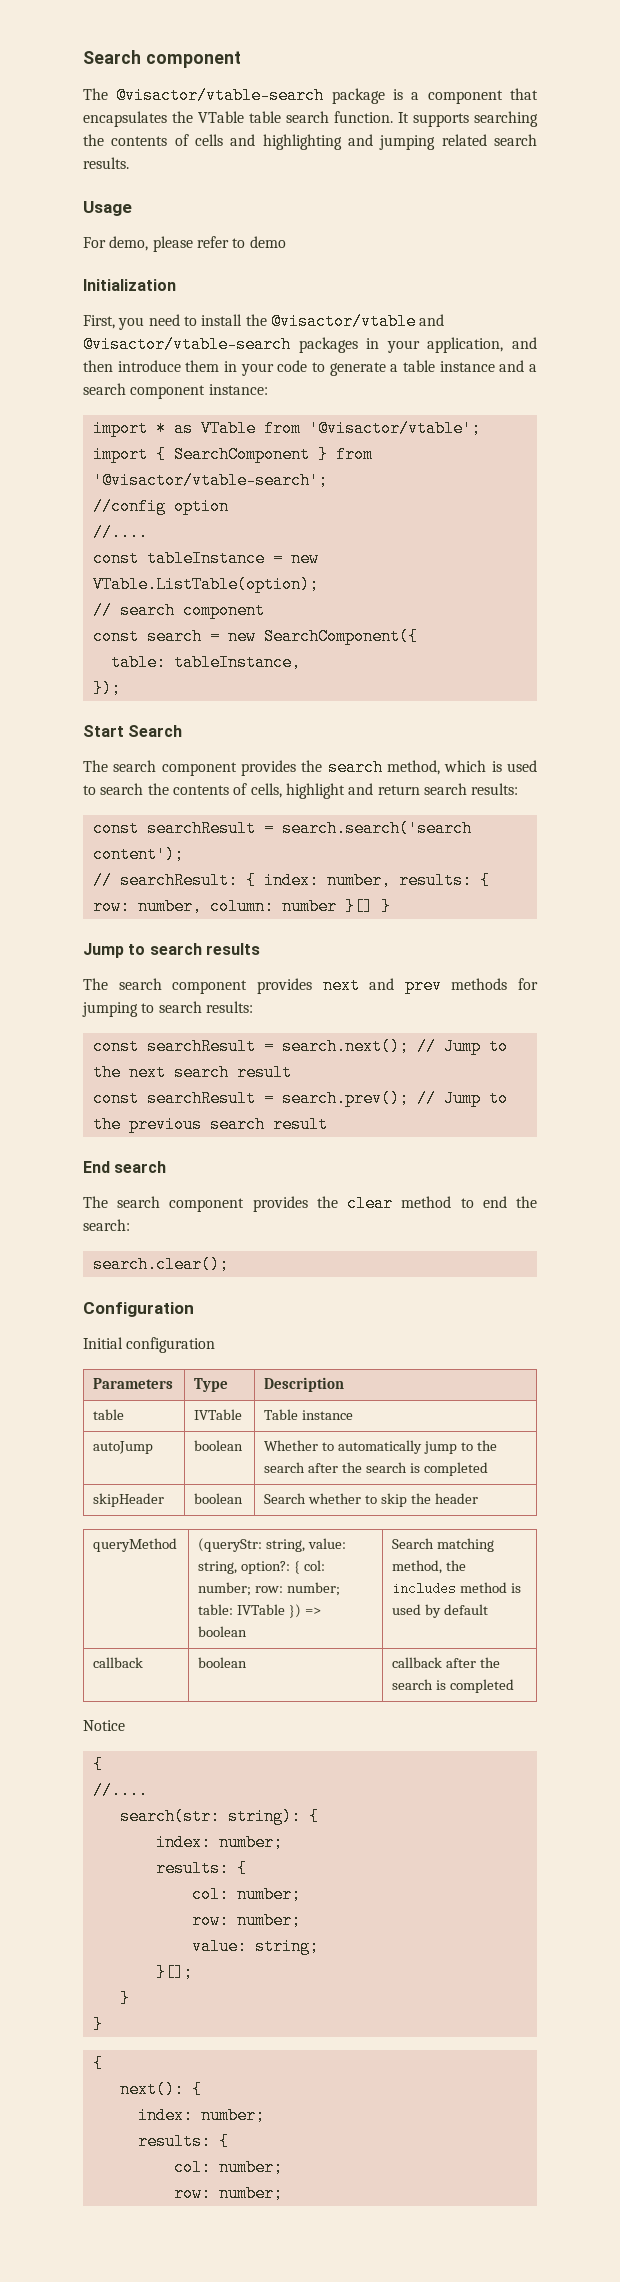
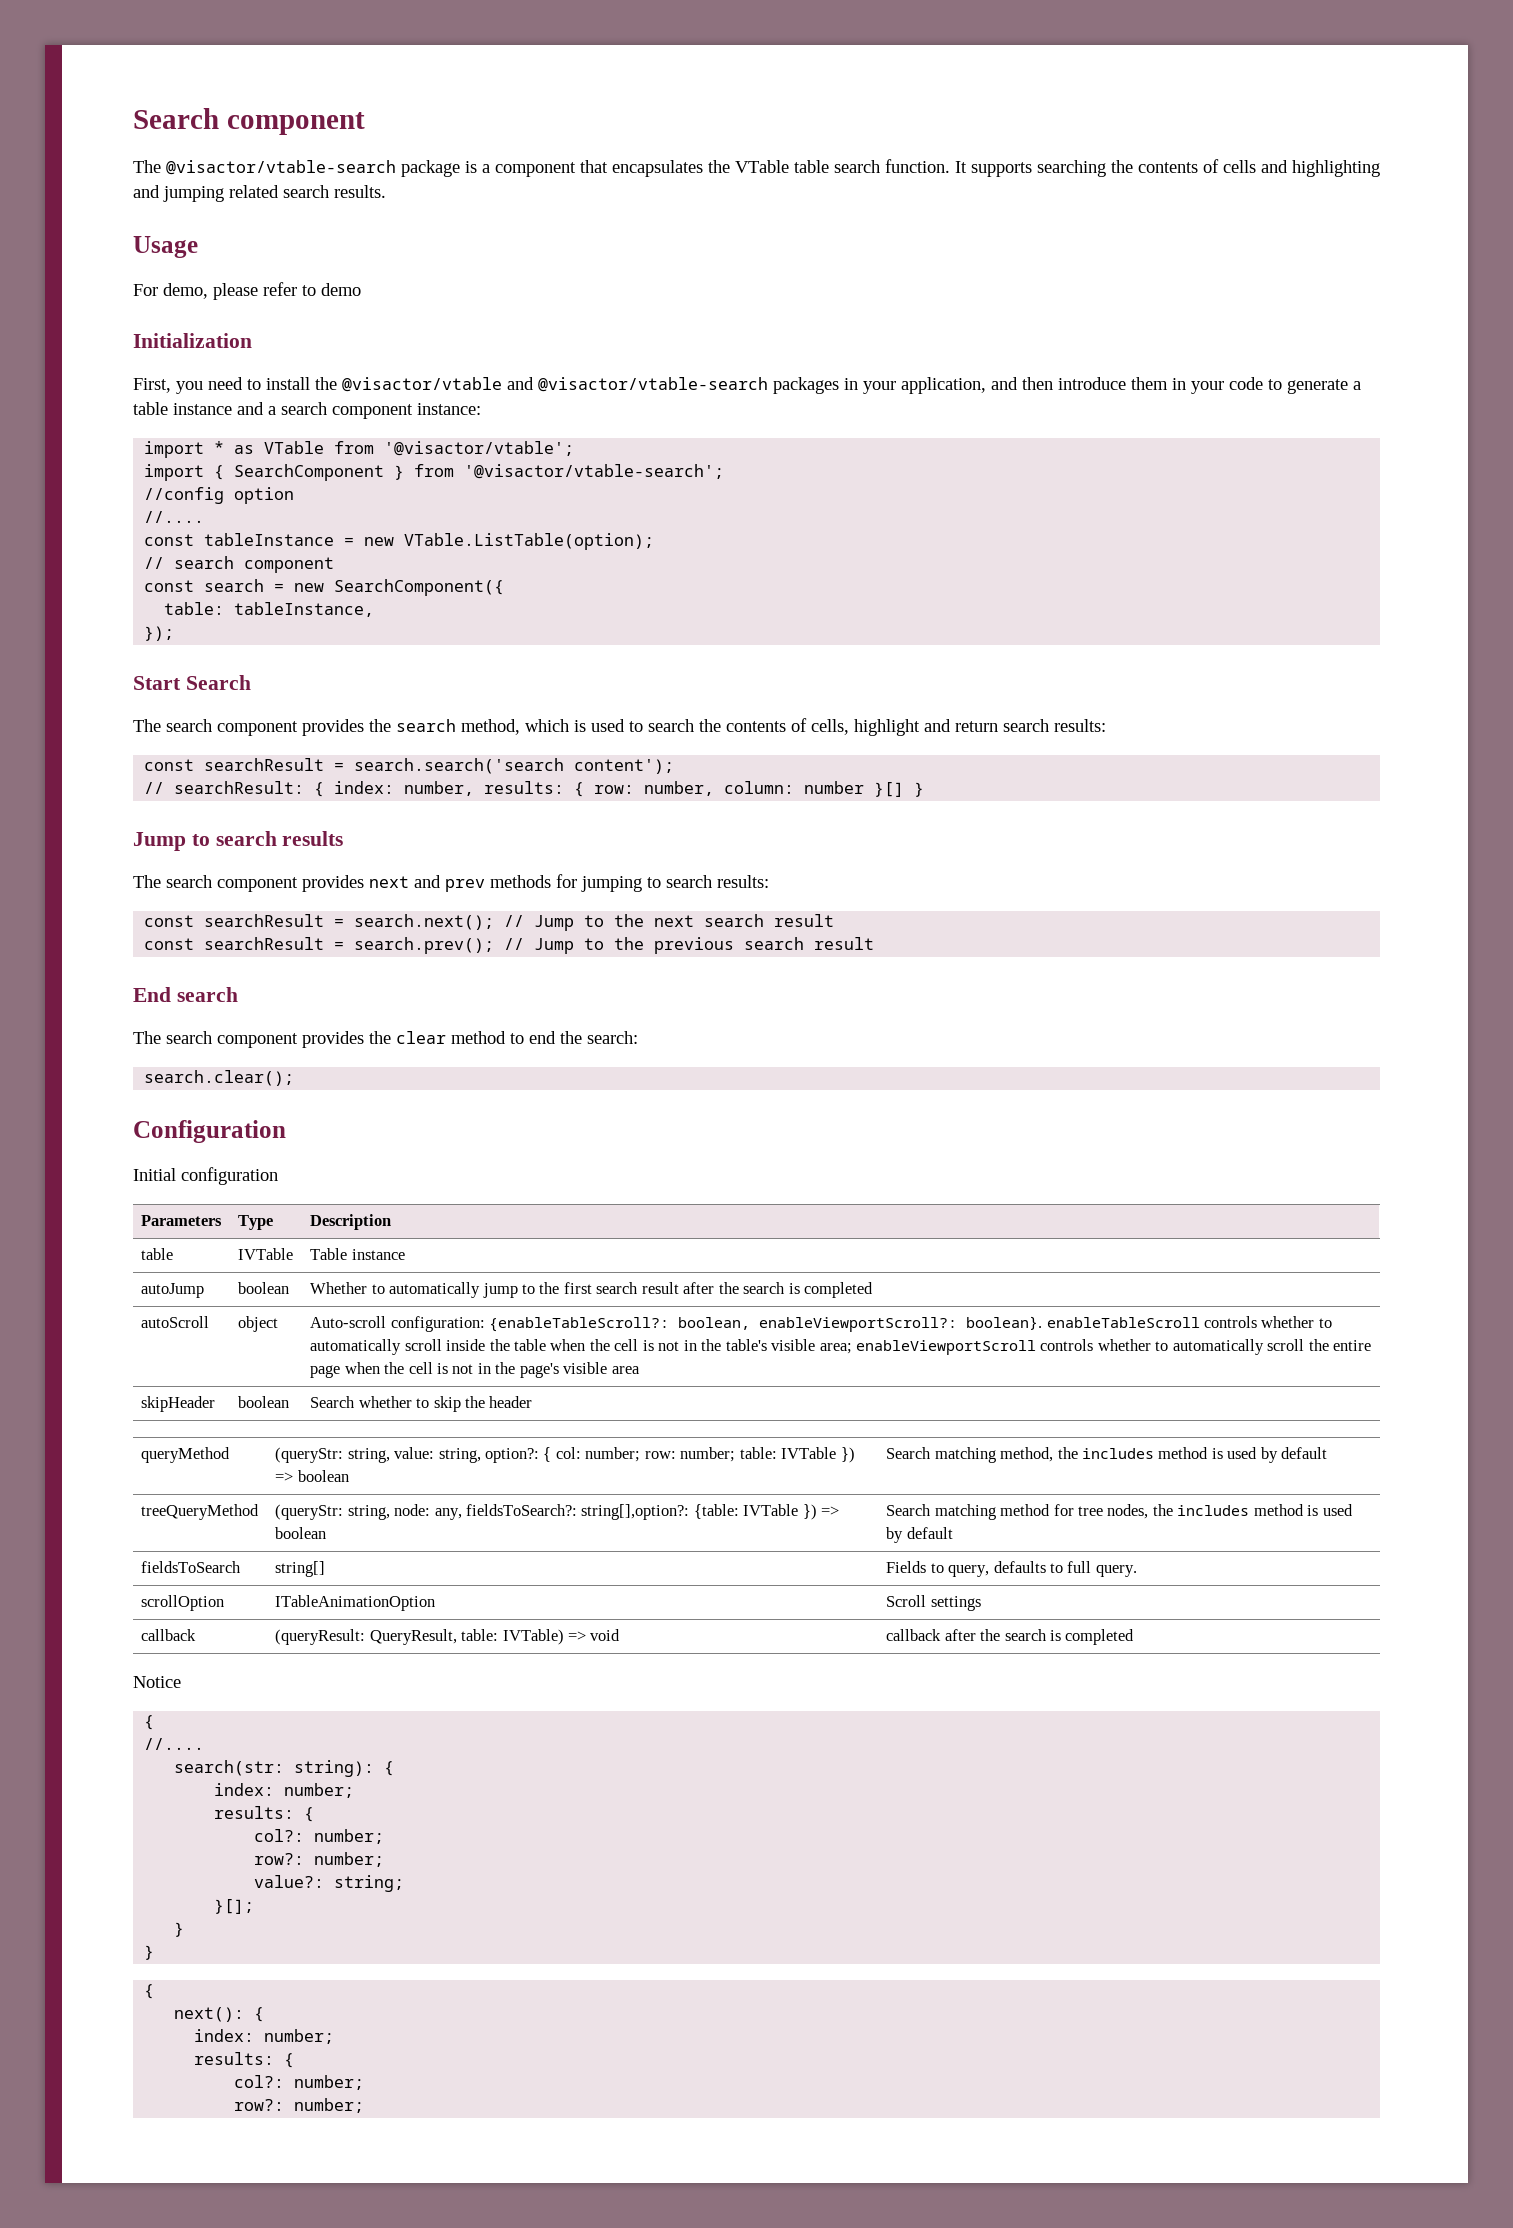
[264,1462,489,1476] search after the search is completed -> [563,1282,874,1298] [141,1316,210,1328] [238,1316,279,1332] [310,1316,1332,1332] [310,1339,1372,1355] [310,1362,640,1378] first search result after the search is completed // autoScroll | object | Auto-scroll configuration: {enableTableScroll?: boolean, enableViewportScroll?: boolean}. enableTableScroll controls whether to automatically scroll inside the table when the cell is not in the table's visible area; enableViewportScroll controls whether to automatically scroll the entire page when the cell is not in the page's visible area
[93,1657,144,1668] [198,1657,248,1668] callback | boolean -> [141,1504,260,1520] [275,1504,840,1520] [275,1527,327,1539] [886,1504,1353,1520] [886,1527,953,1543] [141,1561,242,1573] [275,1561,326,1577] [886,1561,1137,1577] [141,1595,225,1611] [275,1595,436,1611] [886,1595,981,1611] [141,1629,197,1641] [275,1629,621,1645] treeQueryMethod | (queryStr: string, node: any, fieldsToSearch?: string[],option?: {table: IVTable }) => boolean | Search matching method for tree nodes, the includes method is used by default // fieldsToSearch | string[] | Fields to query, defaults to full query. // scrollOption | ITableAnimationOption | Scroll settings // callback | (queryResult: QueryResult, table: IVTable) => void
[191,1886,301,1903] [191,1912,301,1929] [191,1938,247,1955] col: number; // row: number; // value: -> [254,1829,385,1844] [254,1852,385,1867] [254,1875,325,1888] col?: number; // row?: number; // value?:
[173,2159,283,2176] [173,2185,211,2202] col: number; // row: -> [234,2075,365,2090] [234,2099,285,2111] col?: number; // row?:

